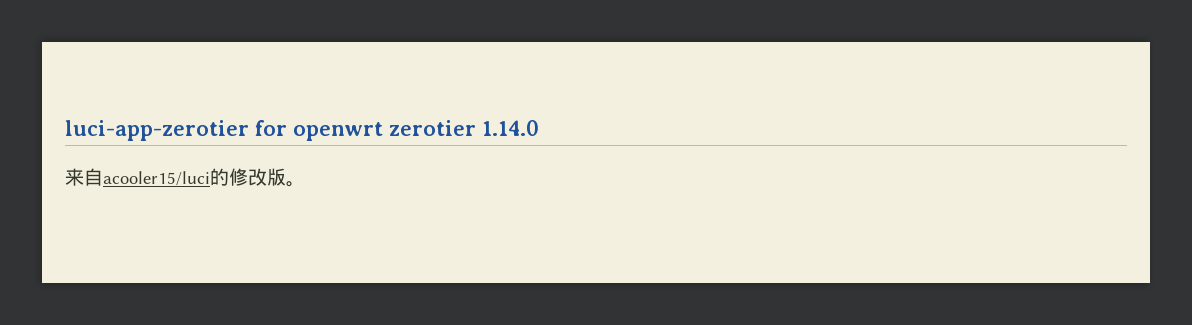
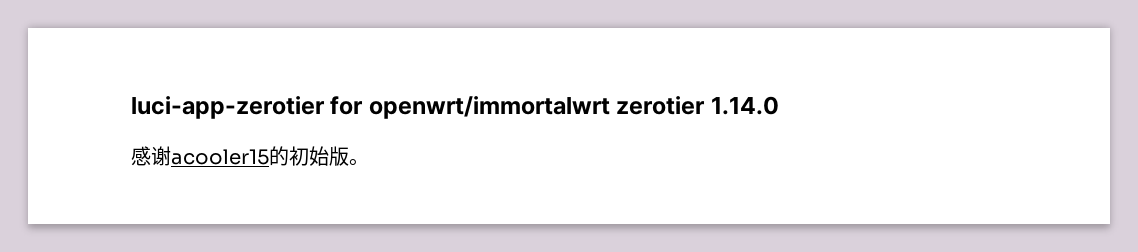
[293,122,383,141] openwrt -> [368,96,610,119] openwrt/immortalwrt
[65,168,267,186] 来自acooler15/luci的修改 -> [131,146,329,166] 感谢acooler15的初始

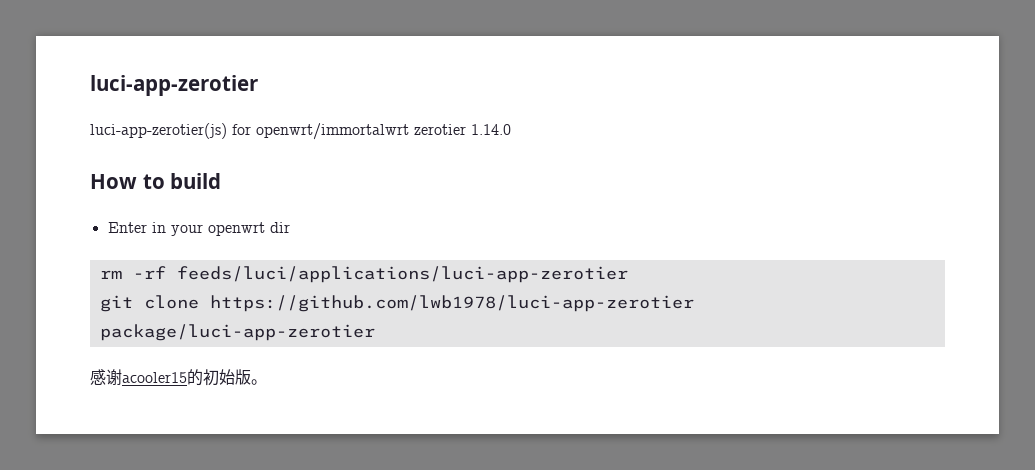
(325, 107) none -> [90,123,227,139] // luci-app-zerotier(js)
(779, 105) none -> [90,173,222,189] [107,222,290,236] [99,266,628,283] [99,295,694,312] [99,324,375,341] // How to build // Enter in your openwrt dir // rm -rf feeds/luci/applications/luci-app-zerotier // git clone https://github.com/lwb1978/luci-app-zerotier package/luci-app-zerotier

